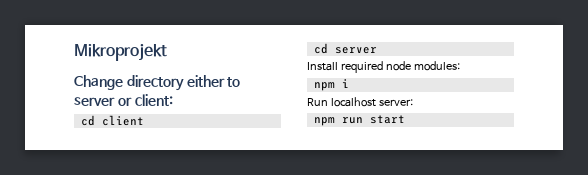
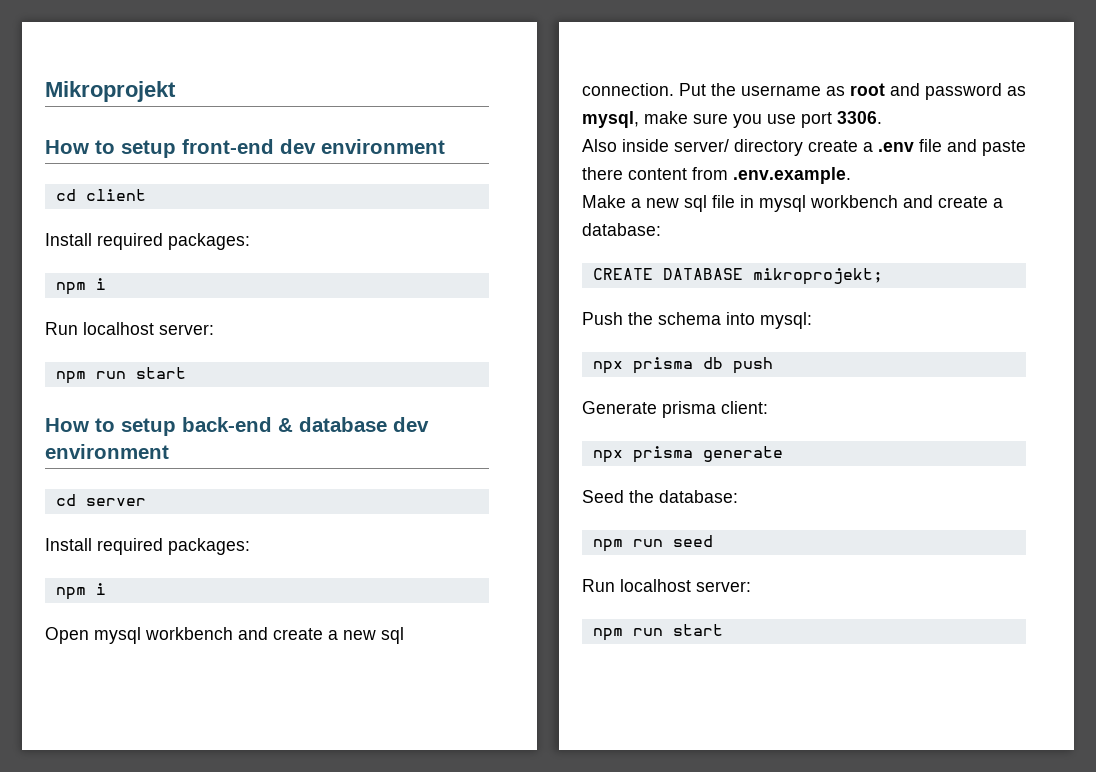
[74,75,241,91] [74,94,173,106] Change directory either to server or client: -> [45,139,445,158] How to setup front-end dev environment
[313,43,377,54] [307,61,460,73] // cd server // Install required node modules: -> [45,233,250,250] // Install required packages:
(405, 119) none -> [45,417,429,436] [45,444,169,459] [55,494,146,506] [45,538,250,555] [55,583,106,600] [45,627,404,644] [582,83,1026,100] [582,111,882,128] [582,139,1026,156] [582,167,851,184] [582,195,1003,212] [582,223,661,236] [592,268,883,285] [582,312,812,329] [592,357,773,374] [582,401,768,418] [592,446,783,463] [582,490,738,503] [592,535,713,552] [582,579,751,592] [592,624,723,641] // How to setup back-end & database dev environment // cd server // Install required packages: // npm i // Open mysql workbench and create a new sql connection. Put the username as root and password as mysql, make sure you use port 3306. // Also inside server/ directory create a .env file and paste there content from .env.example. // Make a new sql file in mysql workbench and create a database: // CREATE DATABASE mikroprojekt; // Push the schema into mysql: // npx prisma db push // Generate prisma client: // npx prisma generate // Seed the database: // npm run seed // Run localhost server: // npm run start

